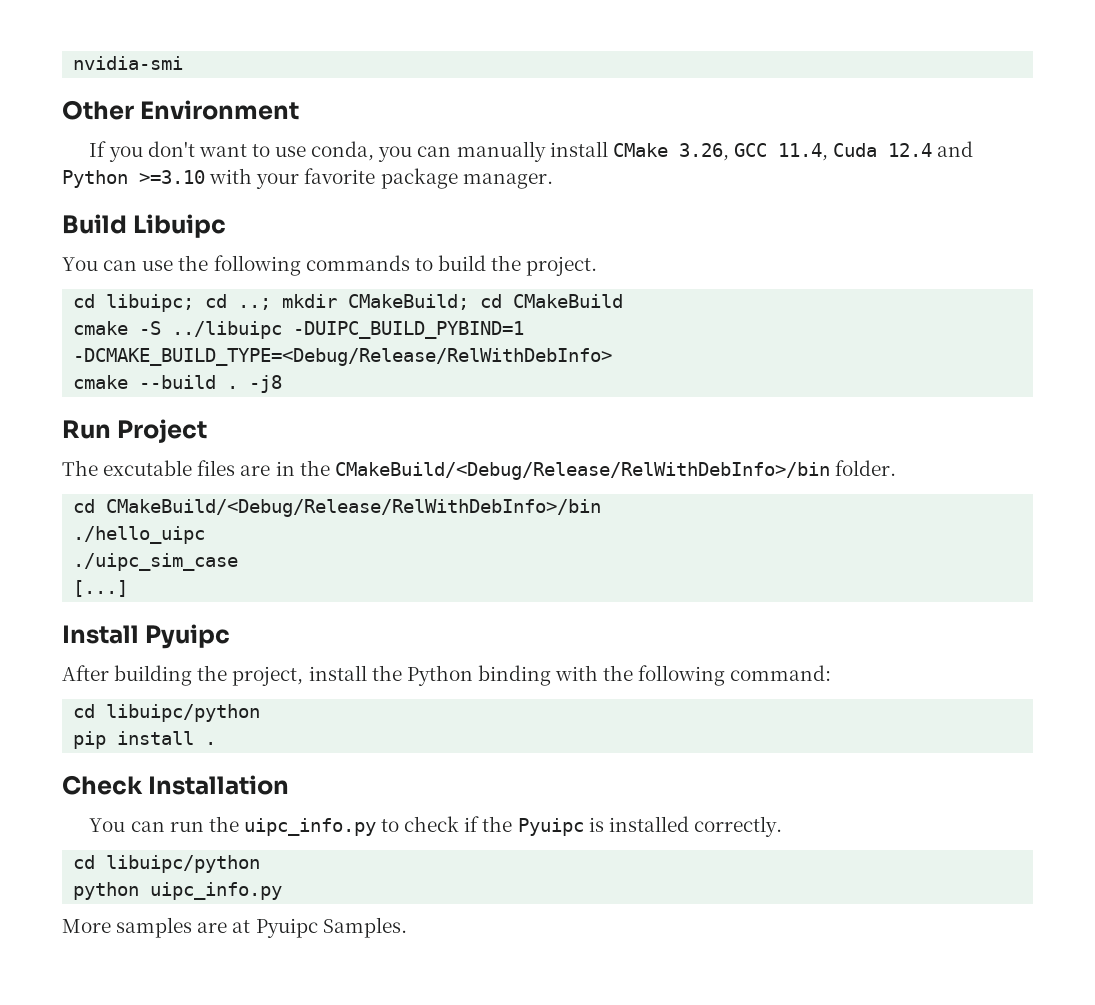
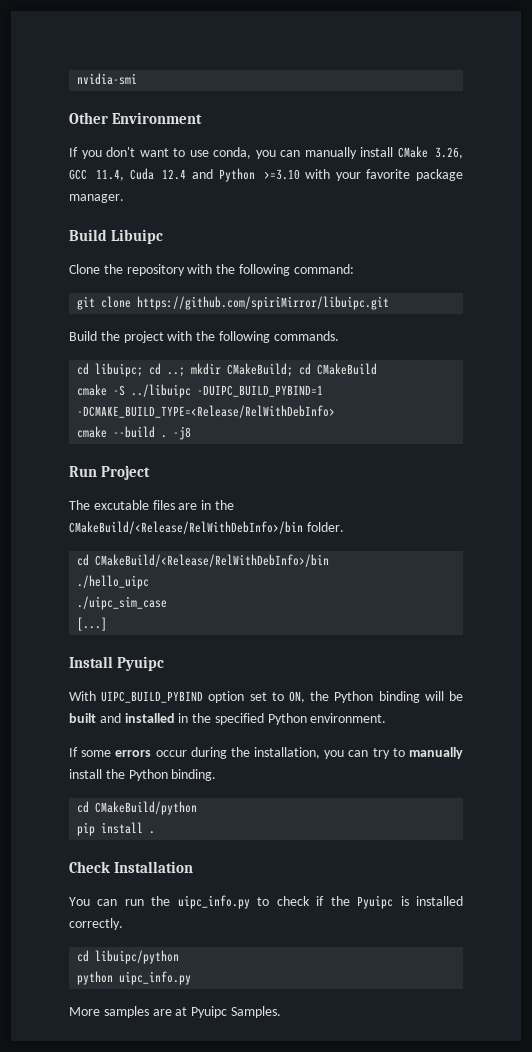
[62,255,598,276] You can use the following commands to build the project. -> [69,264,354,276] [77,296,390,310] [69,331,339,343] Clone the repository with the following command: // git clone https://github.com/spiriMirror/libuipc.git // Build the project with the following commands.
[73,348,613,366] -DCMAKE_BUILD_TYPE=<Debug/Release/RelWithDebInfo> -> [77,405,336,418] -DCMAKE_BUILD_TYPE=<Release/RelWithDebInfo>
[334,462,830,480] CMakeBuild/<Debug/Release/RelWithDebInfo>/bin -> [69,521,303,534] CMakeBuild/<Release/RelWithDebInfo>/bin
[106,499,602,517] CMakeBuild/<Debug/Release/RelWithDebInfo>/bin -> [95,554,330,567] CMakeBuild/<Release/RelWithDebInfo>/bin
[62,665,832,686] [73,704,261,722] After building the project, install the Python binding with the following command: // cd libuipc/python -> [69,691,463,703] [69,713,387,725] [69,747,463,759] [69,769,217,781] [77,801,198,815] With UIPC_BUILD_PYBIND option set to ON, the Python binding will be built and installed in the specified Python environment. // If some errors occur during the installation, you can try to manually install the Python binding. // cd CMakeBuild/python

